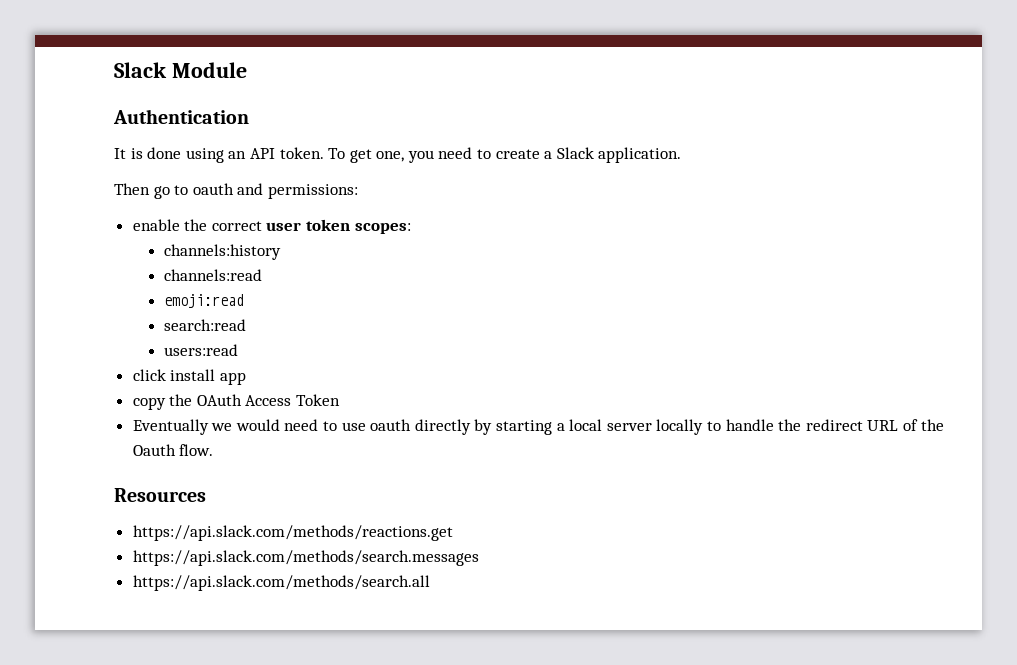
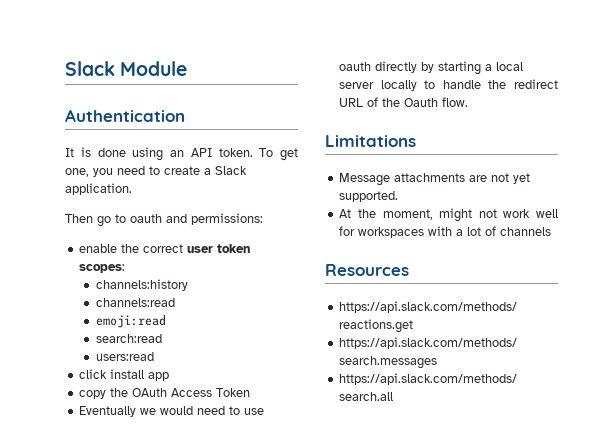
(214, 450) none -> [325,135,416,147] [339,173,531,186] [339,191,399,202] [339,208,558,222] [339,226,552,238] // Limitations // Message attachments are not yet supported. // At the moment, might not work well for workspaces with a lot of channels

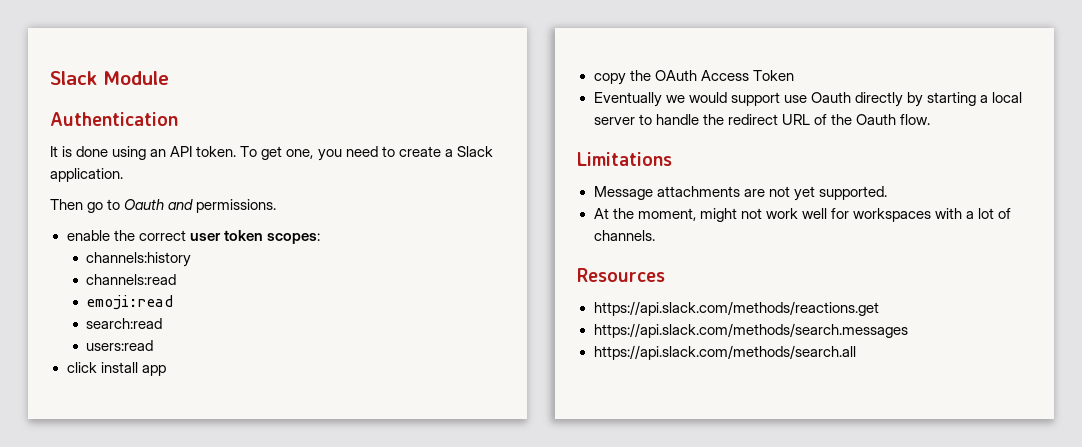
[130,213,263,225] oauth and permissions: -> [124,199,277,213] Oauth and permissions.
[197,406,265,415] [339,62,372,71] need to use oauth -> [730,92,851,106] support use Oauth
[380,80,417,91] locally -> (635, 121) none
[500,227,552,236] channels -> [593,230,655,241] channels.

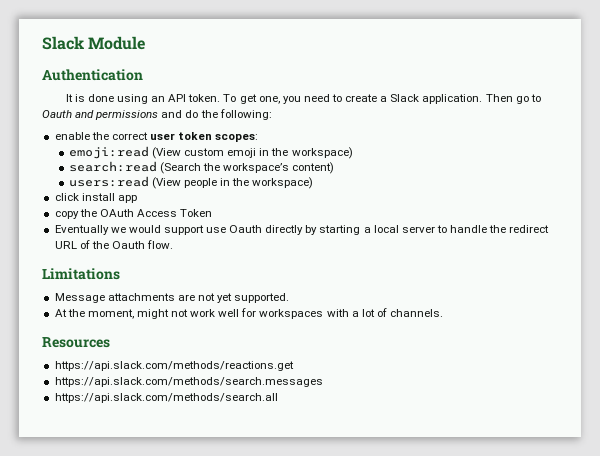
(123, 175) // -> (483, 99) none
[196,199,277,213] permissions. -> [95,109,272,120] permissions and do the following:
[86,252,192,267] [86,274,177,285] // channels:history // channels:read -> (259, 138) none
[86,318,163,329] [86,340,154,351] // search:read // users:read -> [152,147,353,159] [68,161,335,174] [68,176,314,189] (View custom emoji in the workspace) // search:read (Search the workspace’s content) // users:read (View people in the workspace)

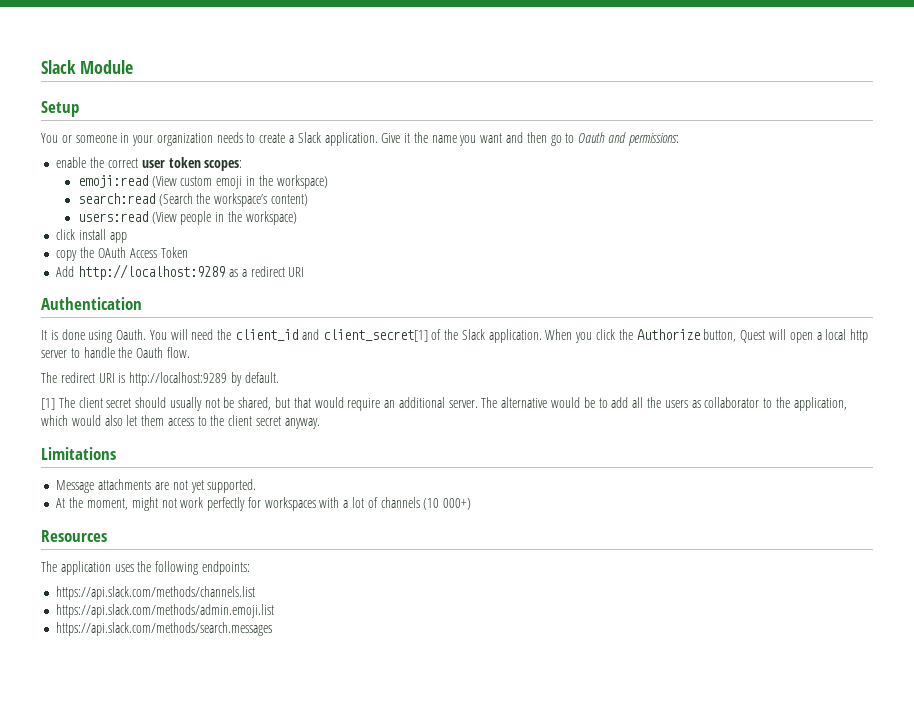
[42,69,143,81] [65,94,330,104] Authentication // It is done using an API token. To get one, you need -> [41,101,79,117] [41,132,243,146] Setup // You or someone in your organization needs
[485,94,541,104] [42,109,272,120] Then go to Oauth and permissions and do the following: -> [381,132,679,146] Give it the name you want and then go to Oauth and permissions:
[54,225,361,235] Eventually we would support use Oauth directly by starting -> [56,264,305,280] [41,297,142,310] [41,329,813,343] Add http://localhost:9289 as a redirect URI // Authentication // It is done using Oauth. You will need the client_id and client_secret[1] of the Slack application. When you click the Authorize button, Quest will open
(399, 229) none -> [850,329,869,343] http
[509,225,550,233] [54,240,174,249] redirect URL of the Oauth flow. -> [136,347,190,358] [41,372,279,386] [41,397,847,411] [41,415,320,429] Oauth flow. // The redirect URI is http://localhost:9289 by default. // [1] The client secret should usually not be shared, but that would require an additional server. The alternative would be to add all the users as collaborator to the application, which would also let them access to the client secret anyway.
[218,309,240,317] well -> [207,497,246,511] perfectly
[390,309,444,317] [42,337,110,348] [54,361,294,371] channels. // Resources // https://api.slack.com/methods/reactions.get -> [380,497,472,510] [41,530,107,542] [41,561,250,575] [56,586,256,600] [56,604,275,618] channels (10 000+) // Resources // The application uses the following endpoints: // https://api.slack.com/methods/channels.list // https://api.slack.com/methods/admin.emoji.list
[54,393,278,403] // https://api.slack.com/methods/search.all -> (273, 629) none

